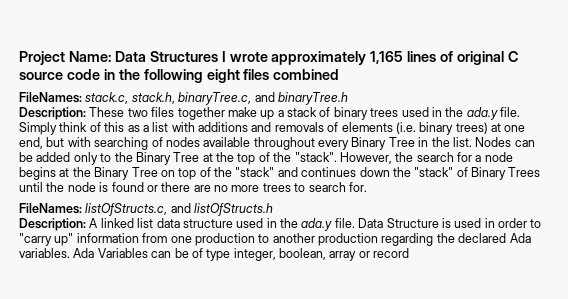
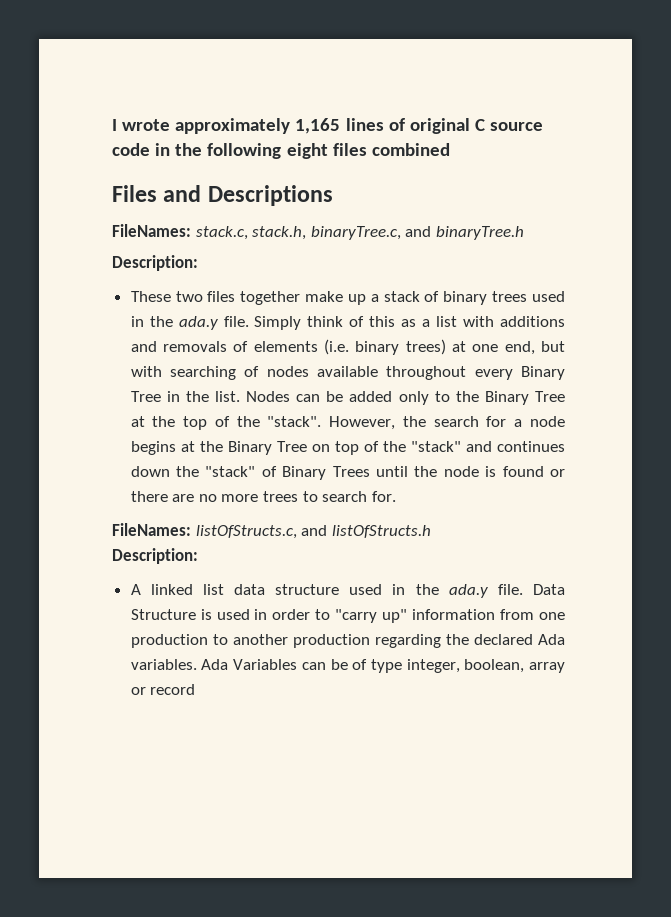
[19,51,218,65] Project Name: Data Structures -> (112, 125) none
(340, 74) none -> [112,185,333,206] // Files and Descriptions
(86, 113) none -> (198, 263) //
(86, 224) none -> (198, 556) //

